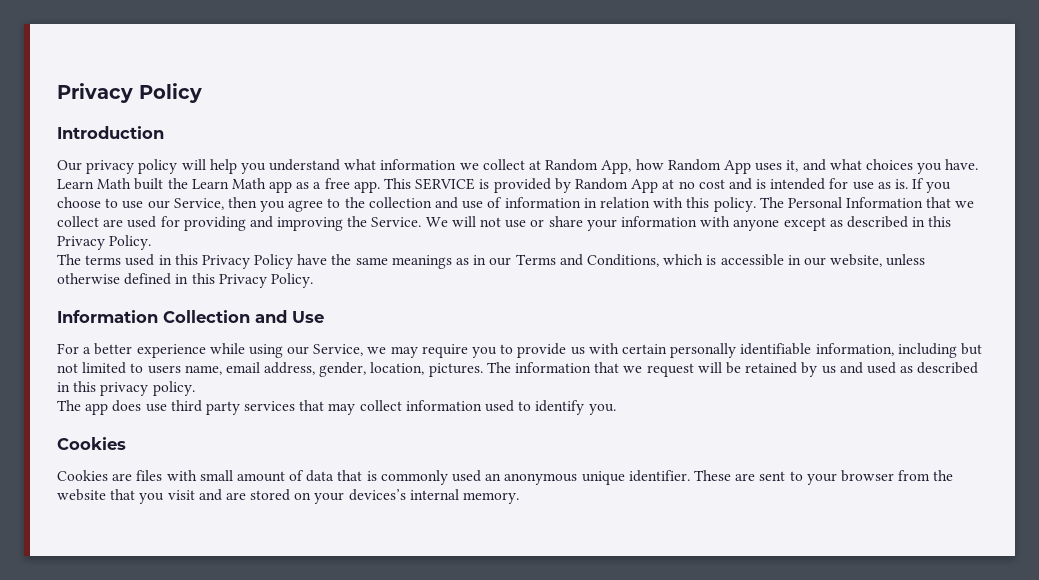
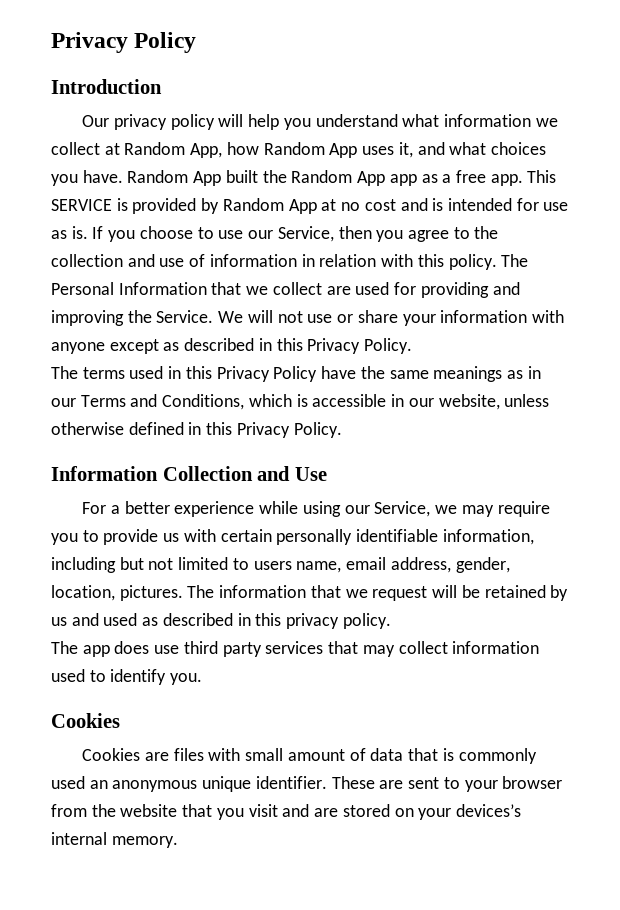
[57,178,266,190] Learn Math built the Learn Math -> [127,170,386,186] Random App built the Random App

